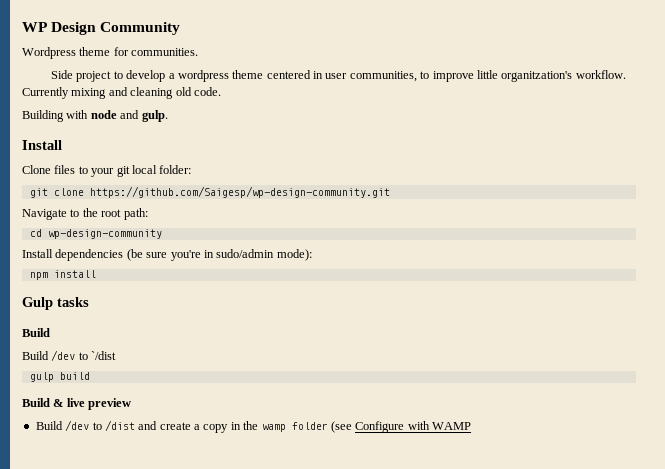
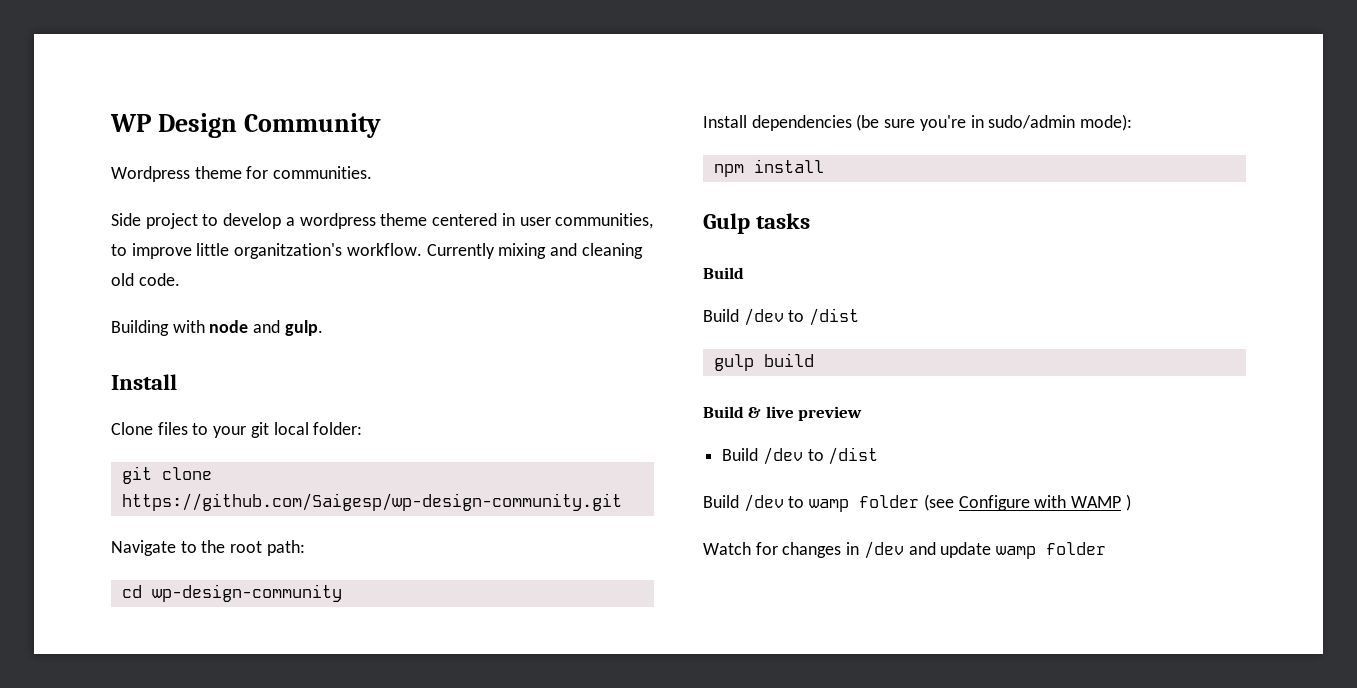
[91,351,117,360] `/dist -> [809,308,860,326] /dist
[138,421,259,433] and create a copy in the -> [703,494,805,512] // Build /dev to
(471, 426) none -> [1125,494,1131,511] [703,541,1107,559] ) // Watch for changes in /dev and update wamp folder

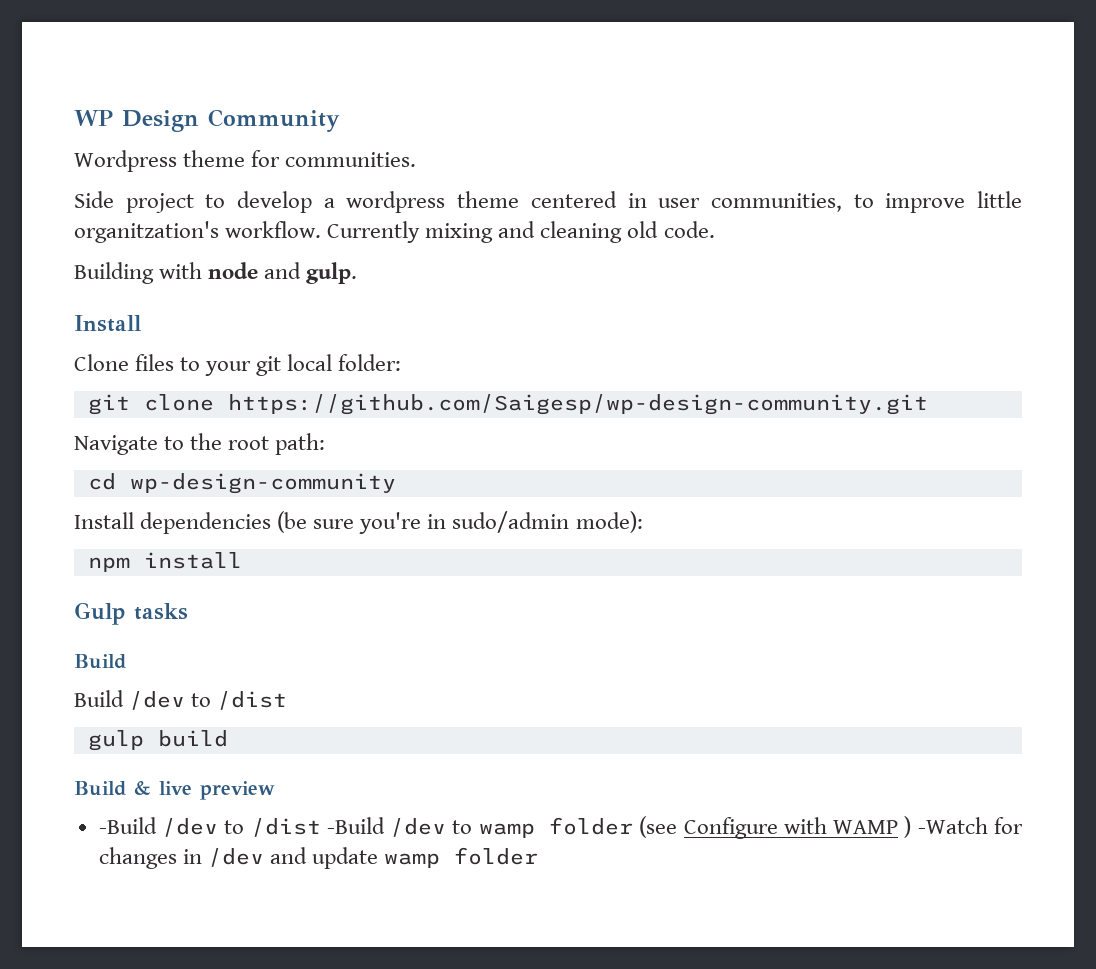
[722,447,879,465] [703,495,739,508] Build /dev to /dist // Build -> [98,817,385,837] -Build /dev to /dist -Build
[703,542,751,555] // Watch -> [917,817,988,834] -Watch

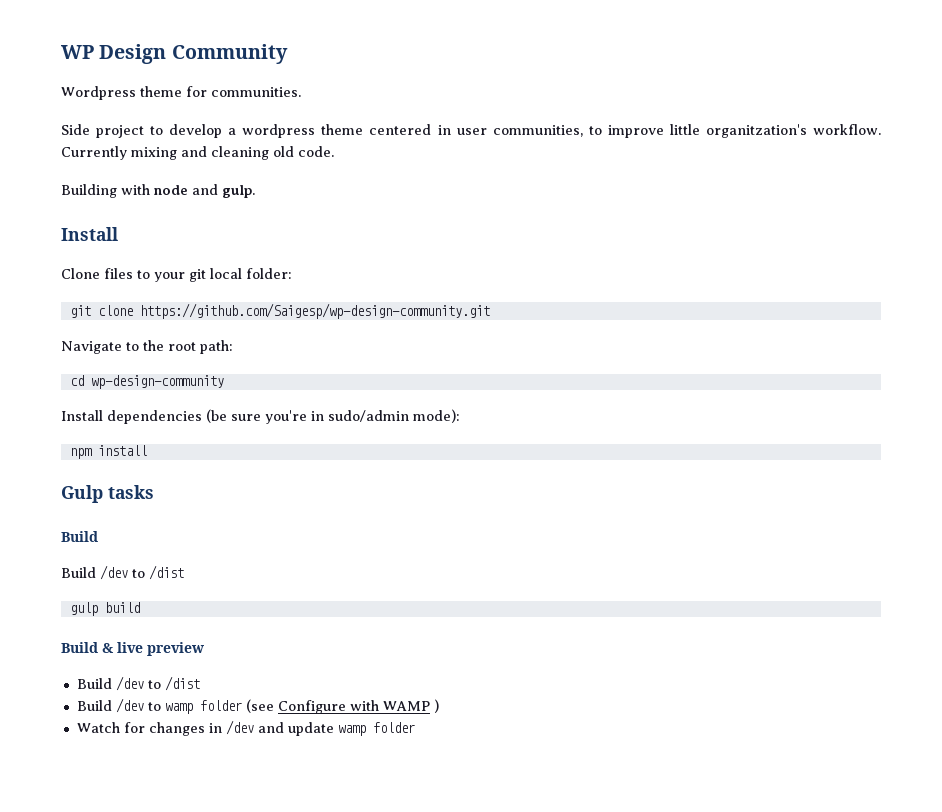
[98,817,385,837] -Build /dev to /dist -Build -> [76,676,200,691] [76,700,112,711] Build /dev to /dist // Build
[917,817,988,834] -Watch -> [76,722,120,733] // Watch

